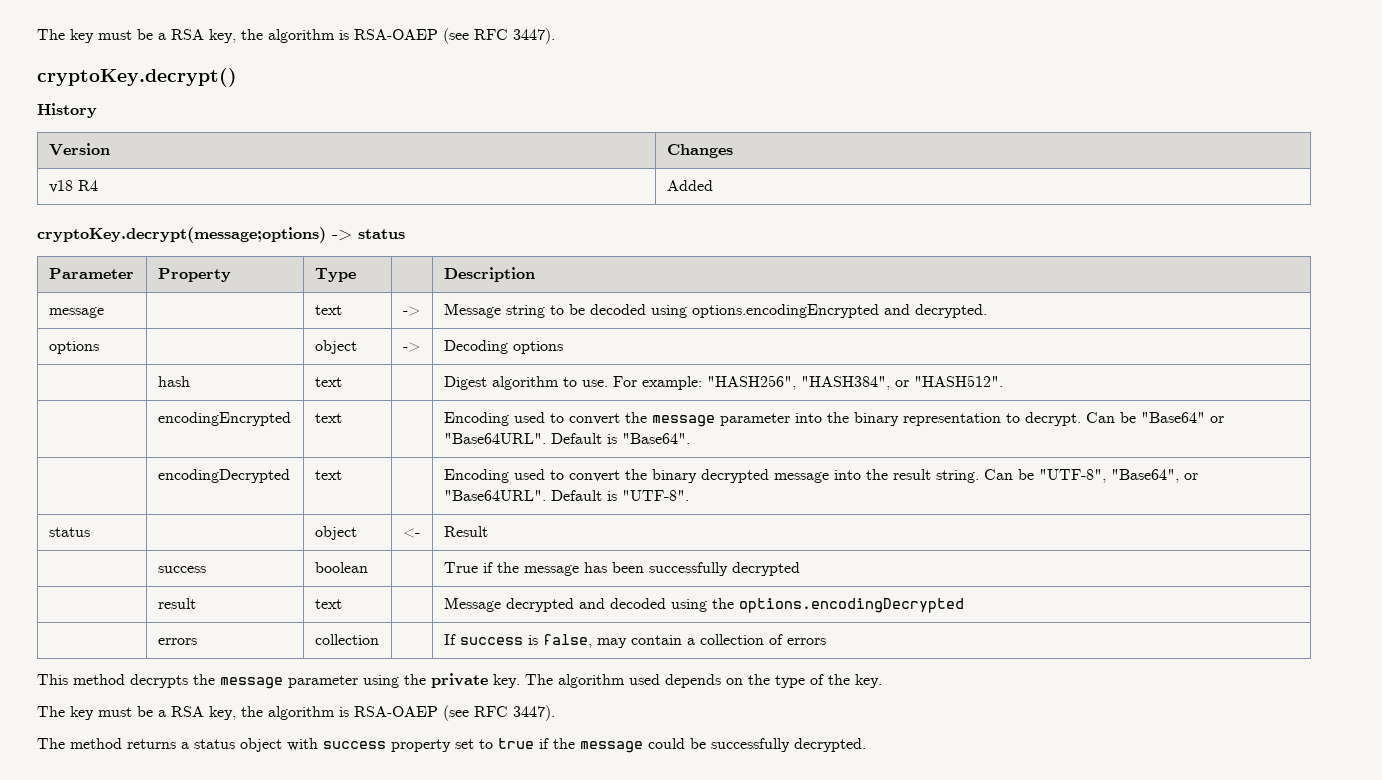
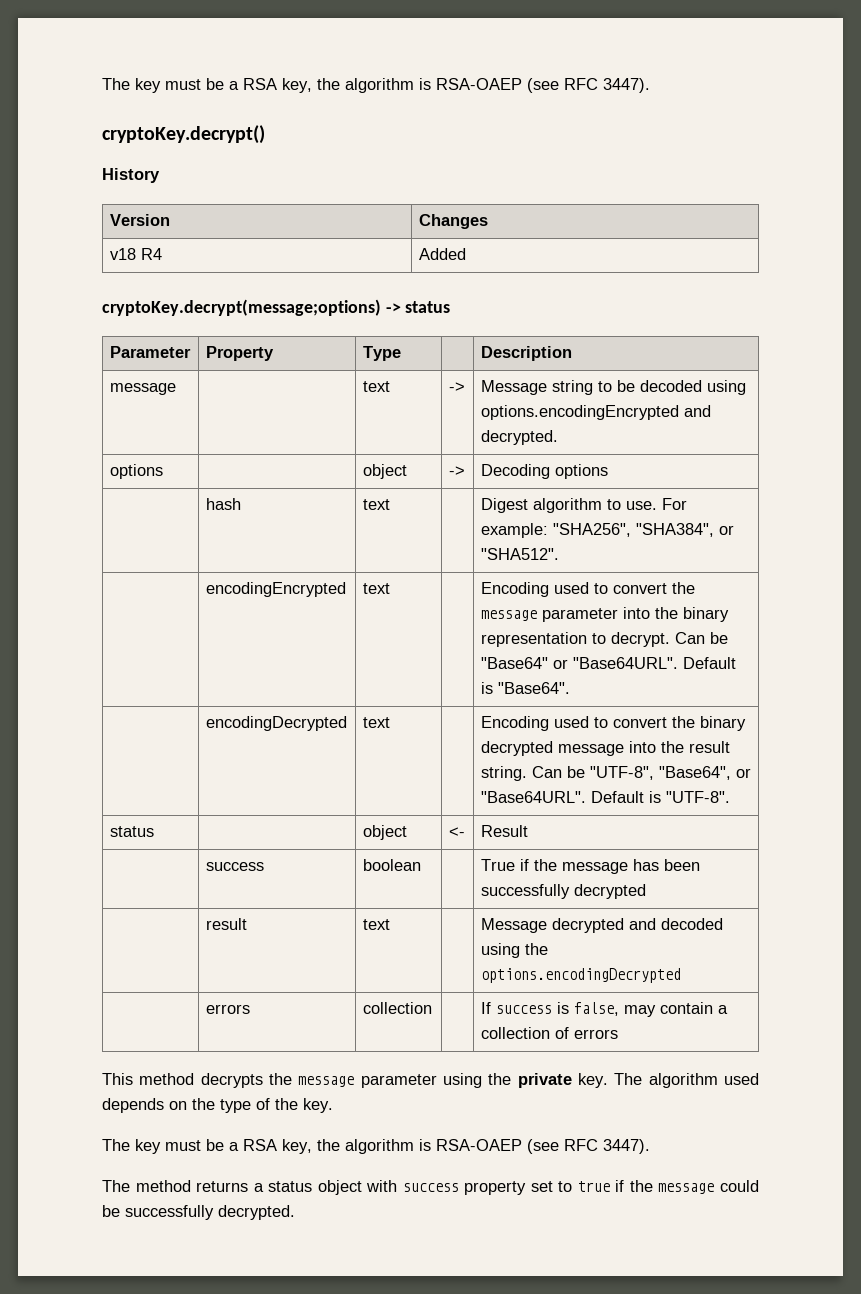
[706,375,1003,390] "HASH256", "HASH384", or "HASH512". -> [552,523,734,537] [480,548,559,560] "SHA256", "SHA384", or "SHA512".

